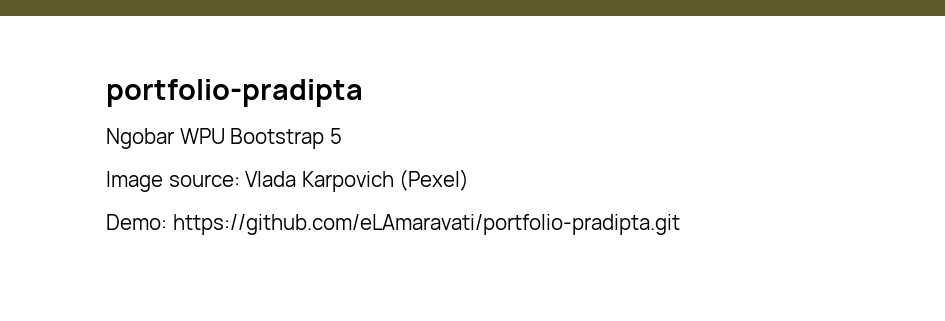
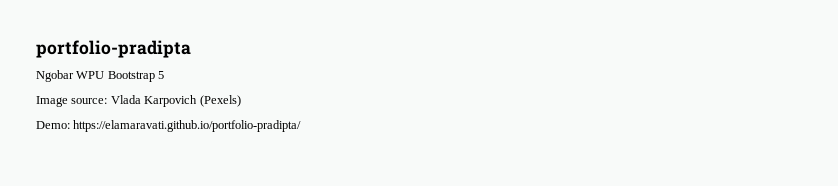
[399,169,470,191] (Pexel) -> [199,95,241,107] (Pexels)
[172,214,680,235] https://github.com/eLAmaravati/portfolio-pradipta.git -> [73,120,302,132] https://elamaravati.github.io/portfolio-pradipta/

